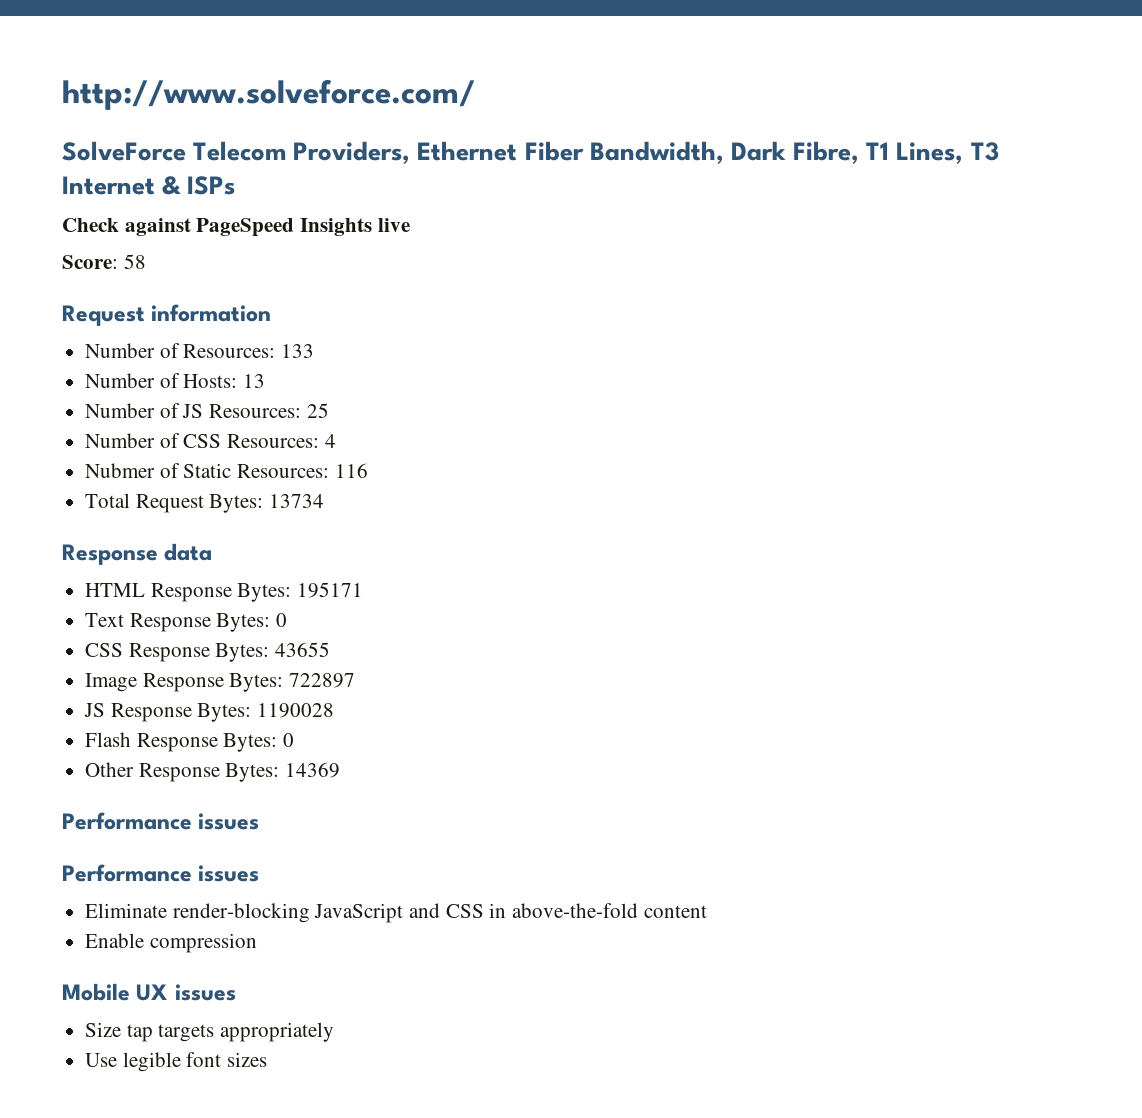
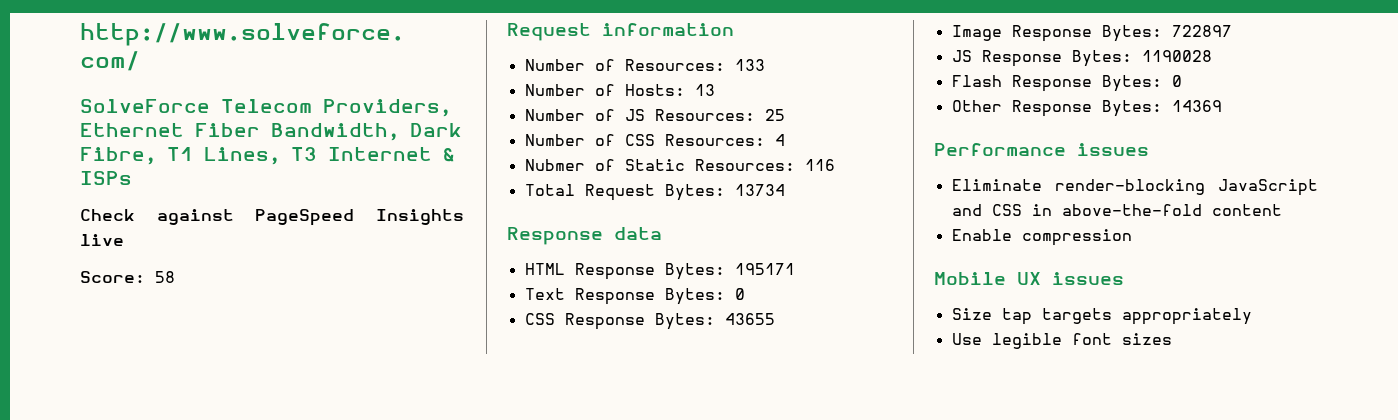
[62,864,260,882] // Performance issues -> (1149, 149) none

